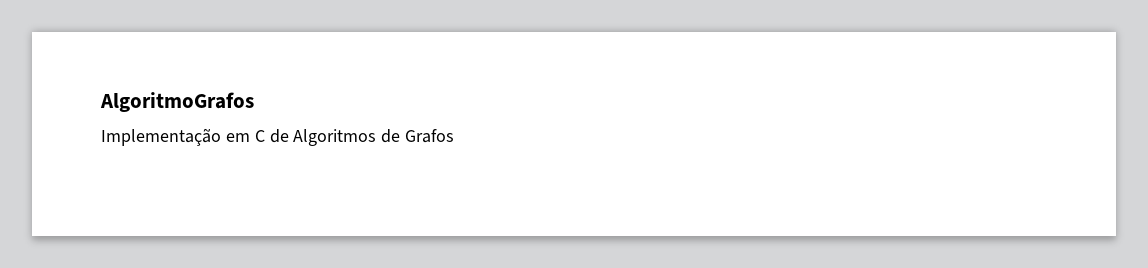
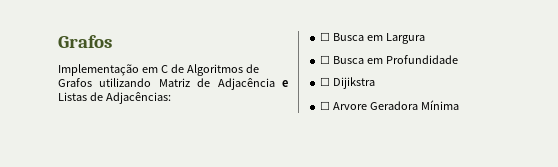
[100,92,254,112] AlgoritmoGrafos -> [58,35,112,48] Grafos
(455, 136) none -> [99,78,288,90] [58,92,171,104] [320,32,426,44] [320,55,459,64] [320,77,376,89] [320,100,460,110] utilizando Matriz de Adjacência e Listas de Adjacências: // ☐ Busca em Largura // ☐ Busca em Profundidade // ☐ Dijikstra // ☐ Arvore Geradora Mínima

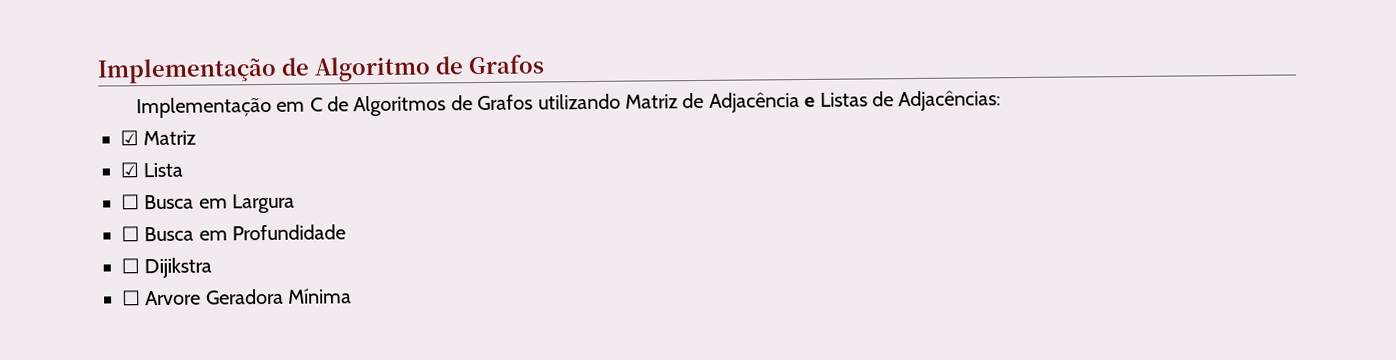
(58, 41) none -> [97,56,464,84] Implementação de Algoritmo de
(171, 98) none -> [120,130,197,146] [120,162,184,178] // ☑ Matriz // ☑ Lista

